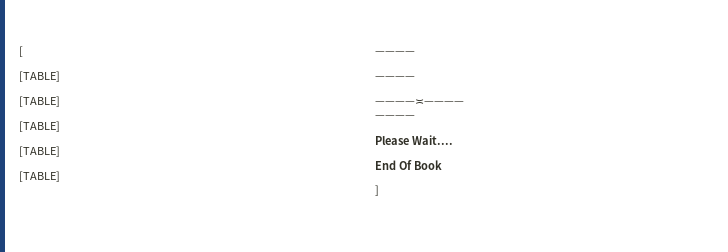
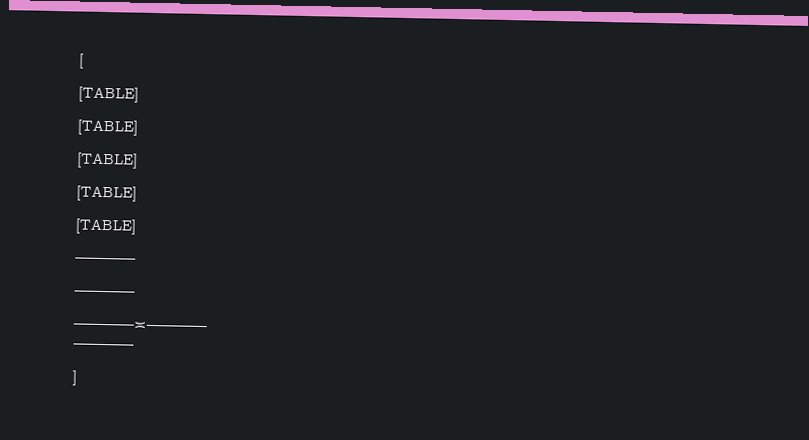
[375,135,453,145] [375,160,442,170] // Please Wait.... // End Of Book -> (134, 346) none

